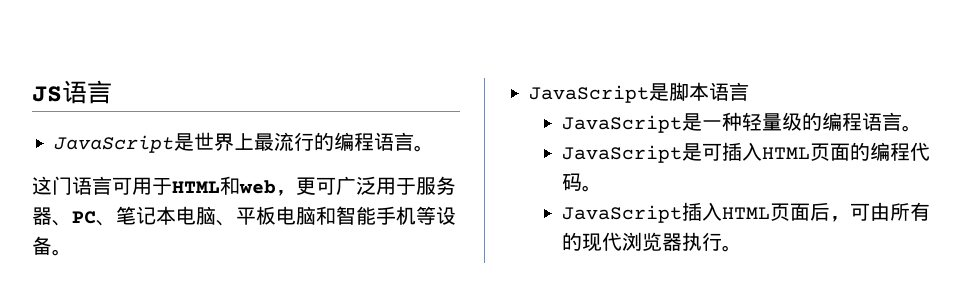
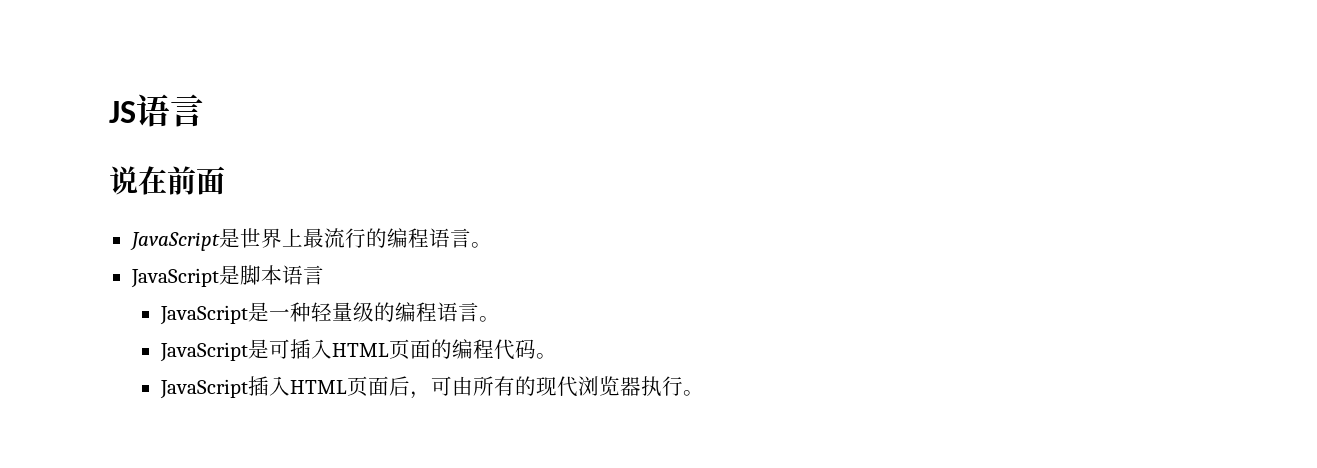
(112, 92) none -> [109,166,225,195] // 说在前面
[32,176,456,196] [32,206,456,226] [32,236,72,256] // 这门语言可用于HTML和web，更可广泛用于服务器、PC、笔记本电脑、平板电脑和智能手机等设备。 -> (492, 245) none

